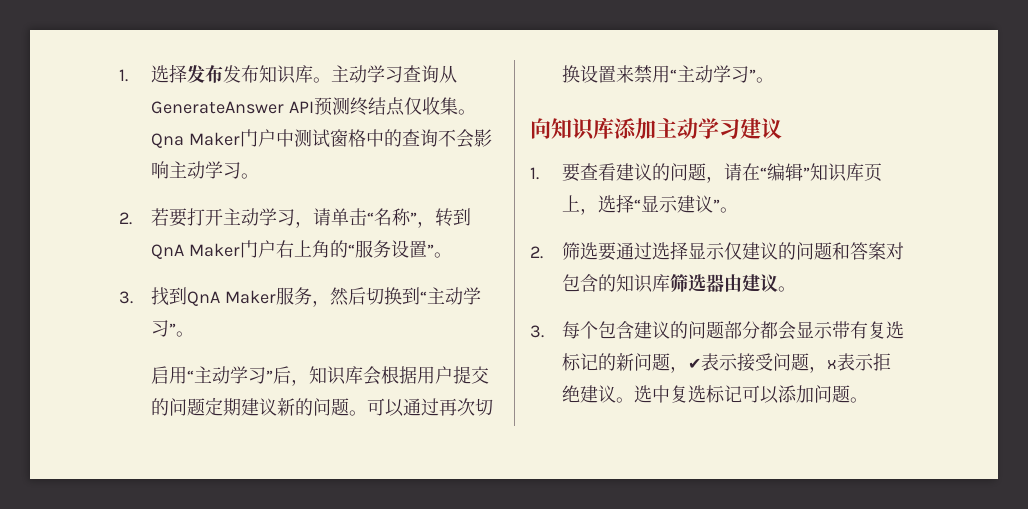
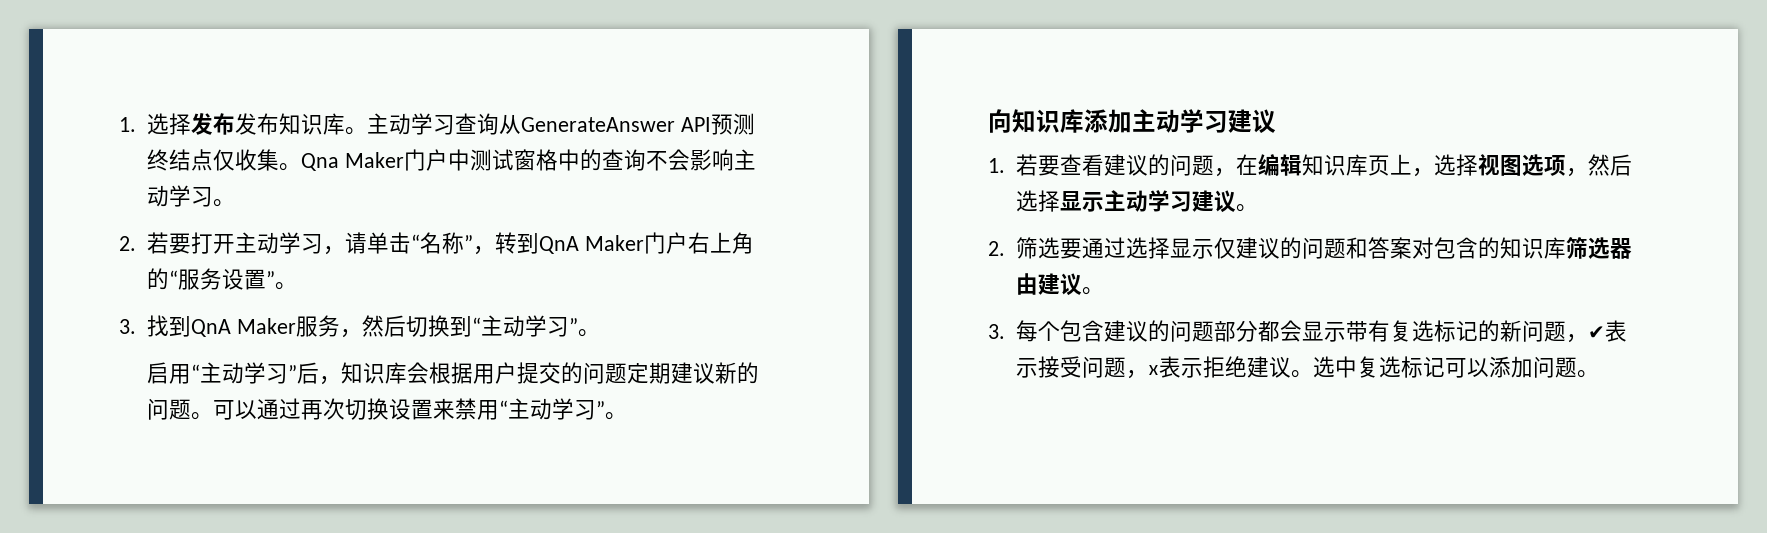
(539, 173) none -> [1016,154,1039,176] 若
[724,163,883,182] [562,194,721,215] 请在“编辑”知识库页上，选择“显示建议” -> [1236,154,1633,177] [1016,190,1237,213] 在编辑知识库页上，选择视图选项，然后选择显示主动学习建议

